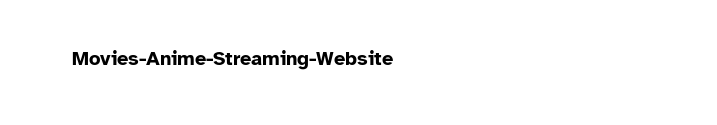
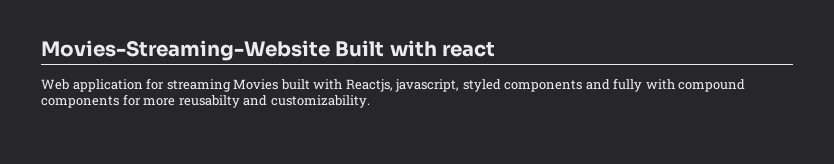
[72,50,393,70] Movies-Anime-Streaming-Website -> [41,40,496,61] [41,78,746,92] [41,94,370,108] Movies-Streaming-Website Built with react // Web application for streaming Movies built with Reactjs, javascript, styled components and fully with compound components for more reusabilty and customizability.

